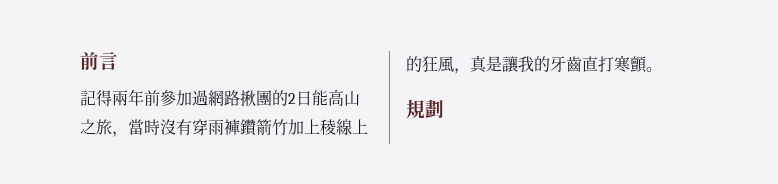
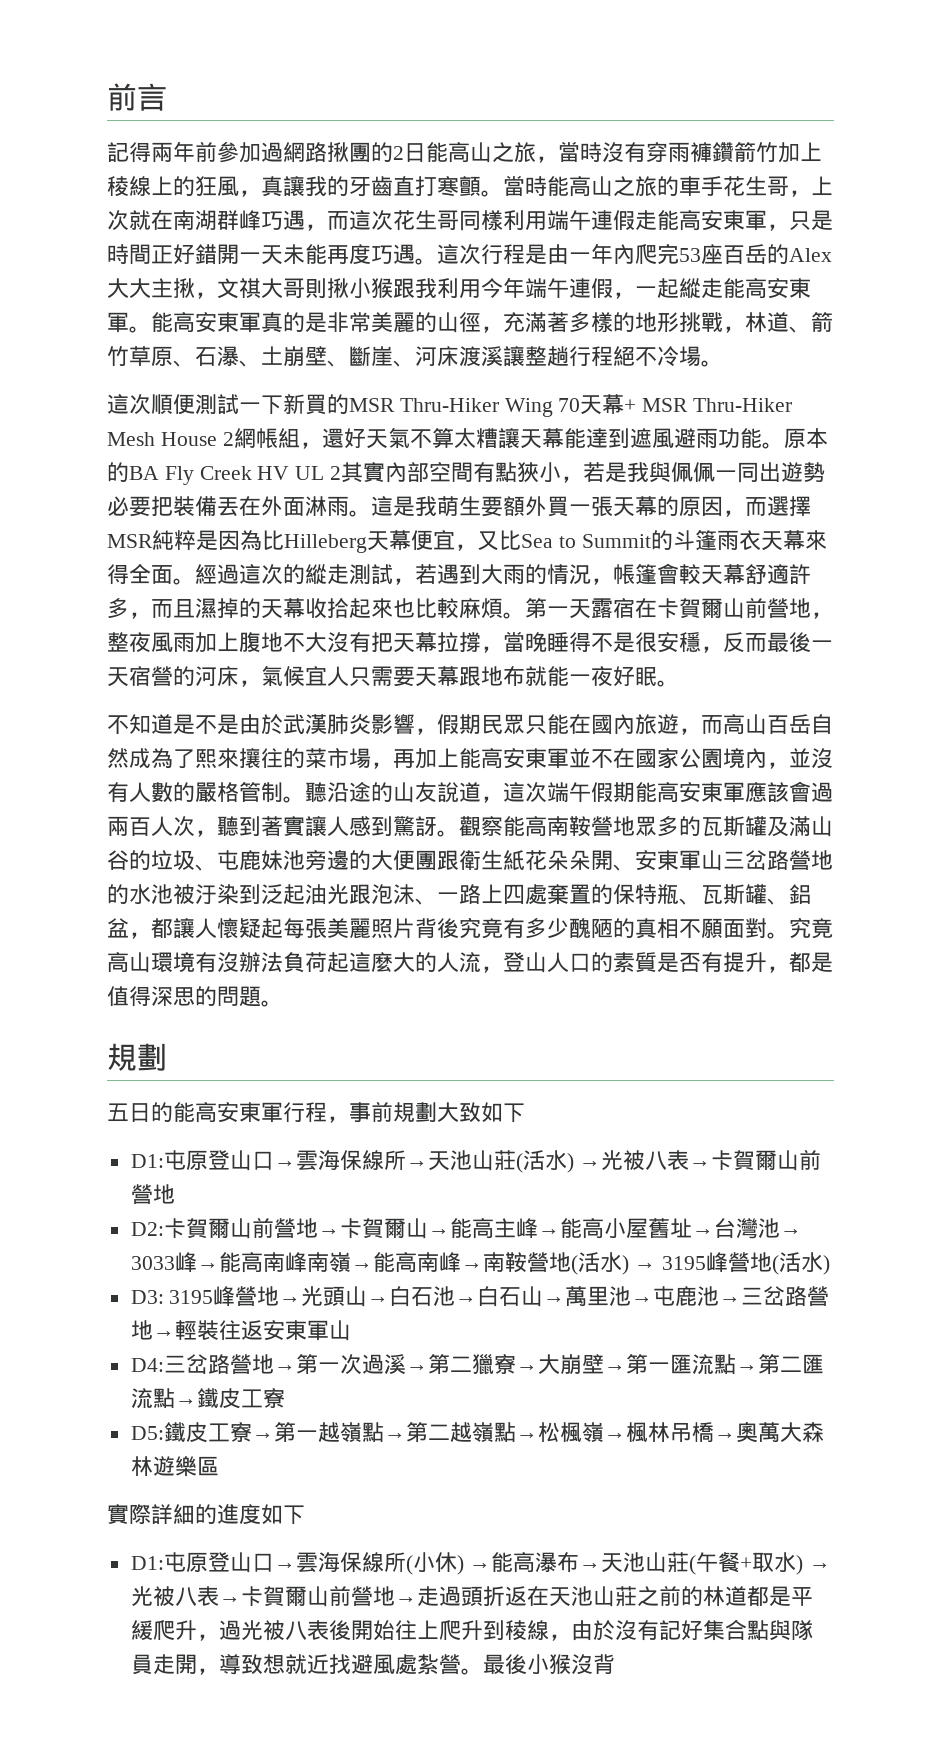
[486,56,502,72] 是 -> (283, 186) none
[406,99,444,119] // 規劃 -> [503,175,833,197] [107,209,833,231] [107,243,832,265] [107,277,811,299] [107,312,833,333] [107,346,723,367] [107,393,793,417] [107,427,828,449] [107,462,826,485] [107,495,811,517] [107,530,827,553] [107,563,811,585] [107,597,833,619] [107,631,833,653] [107,665,679,687] [107,713,833,735] [107,748,833,769] [107,781,833,803] [107,816,833,837] [107,849,833,871] [107,883,811,905] [107,917,833,939] [107,951,833,973] [107,986,283,1007] [107,1043,167,1071] [107,1101,525,1123] [130,1149,822,1173] [130,1184,175,1204] [130,1217,802,1239] [130,1252,831,1275] [130,1286,830,1307] [130,1320,351,1341] [130,1353,824,1375] [130,1388,285,1409] [130,1421,824,1443] [130,1456,219,1477] [107,1503,305,1525] [130,1552,832,1575] [130,1585,813,1607] [130,1619,813,1641] [130,1654,615,1675] 當時能高山之旅的車手花生哥，上次就在南湖群峰巧遇，而這次花生哥同樣利用端午連假走能高安東軍，只是時間正好錯開一天未能再度巧遇。這次行程是由一年內爬完53座百岳的Alex大大主揪，文祺大哥則揪小猴跟我利用今年端午連假，一起縱走能高安東軍。能高安東軍真的是非常美麗的山徑，充滿著多樣的地形挑戰，林道、箭竹草原、石瀑、土崩壁、斷崖、河床渡溪讓整趟行程絕不冷場。 // 這次順便測試一下新買的MSR Thru-Hiker Wing 70天幕+ MSR Thru-Hiker Mesh House 2網帳組，還好天氣不算太糟讓天幕能達到遮風避雨功能。原本的BA Fly Creek HV UL 2其實內部空間有點狹小，若是我與佩佩一同出遊勢必要把裝備丟在外面淋雨。這是我萌生要額外買一張天幕的原因，而選擇MSR純粹是因為比Hilleberg天幕便宜，又比Sea to Summit的斗篷雨衣天幕來得全面。經過這次的縱走測試，若遇到大雨的情況，帳篷會較天幕舒適許多，而且濕掉的天幕收拾起來也比較麻煩。第一天露宿在卡賀爾山前營地，整夜風雨加上腹地不大沒有把天幕拉撐，當晚睡得不是很安穩，反而最後一天宿營的河床，氣候宜人只需要天幕跟地布就能一夜好眠。 // 不知道是不是由於武漢肺炎影響，假期民眾只能在國內旅遊，而高山百岳自然成為了熙來攘往的菜市場，再加上能高安東軍並不在國家公園境內，並沒有人數的嚴格管制。聽沿途的山友說道，這次端午假期能高安東軍應該會過兩百人次，聽到著實讓人感到驚訝。觀察能高南鞍營地眾多的瓦斯罐及滿山谷的垃圾、屯鹿妹池旁邊的大便團跟衛生紙花朵朵開、安東軍山三岔路營地的水池被汙染到泛起油光跟泡沫、一路上四處棄置的保特瓶、瓦斯罐、鋁盆，都讓人懷疑起每張美麗照片背後究竟有多少醜陋的真相不願面對。究竟高山環境有沒辦法負荷起這麼大的人流，登山人口的素質是否有提升，都是值得深思的問題。 // 規劃 // 五日的能高安東軍行程，事前規劃大致如下 // D1:屯原登山口→雲海保線所→天池山莊(活水) →光被八表→卡賀爾山前營地 // D2:卡賀爾山前營地→卡賀爾山→能高主峰→能高小屋舊址→台灣池→ 3033峰→能高南峰南嶺→能高南峰→南鞍營地(活水) → 3195峰營地(活水) // D3: 3195峰營地→光頭山→白石池→白石山→萬里池→屯鹿池→三岔路營地→輕裝往返安東軍山 // D4:三岔路營地→第一次過溪→第二獵寮→大崩壁→第一匯流點→第二匯流點→鐵皮工寮 // D5:鐵皮工寮→第一越嶺點→第二越嶺點→松楓嶺→楓林吊橋→奧萬大森林遊樂區 // 實際詳細的進度如下 // D1:屯原登山口→雲海保線所(小休) →能高瀑布→天池山莊(午餐+取水) →光被八表→卡賀爾山前營地→走過頭折返在天池山莊之前的林道都是平緩爬升，過光被八表後開始往上爬升到稜線，由於沒有記好集合點與隊員走開，導致想就近找避風處紮營。最後小猴沒背

